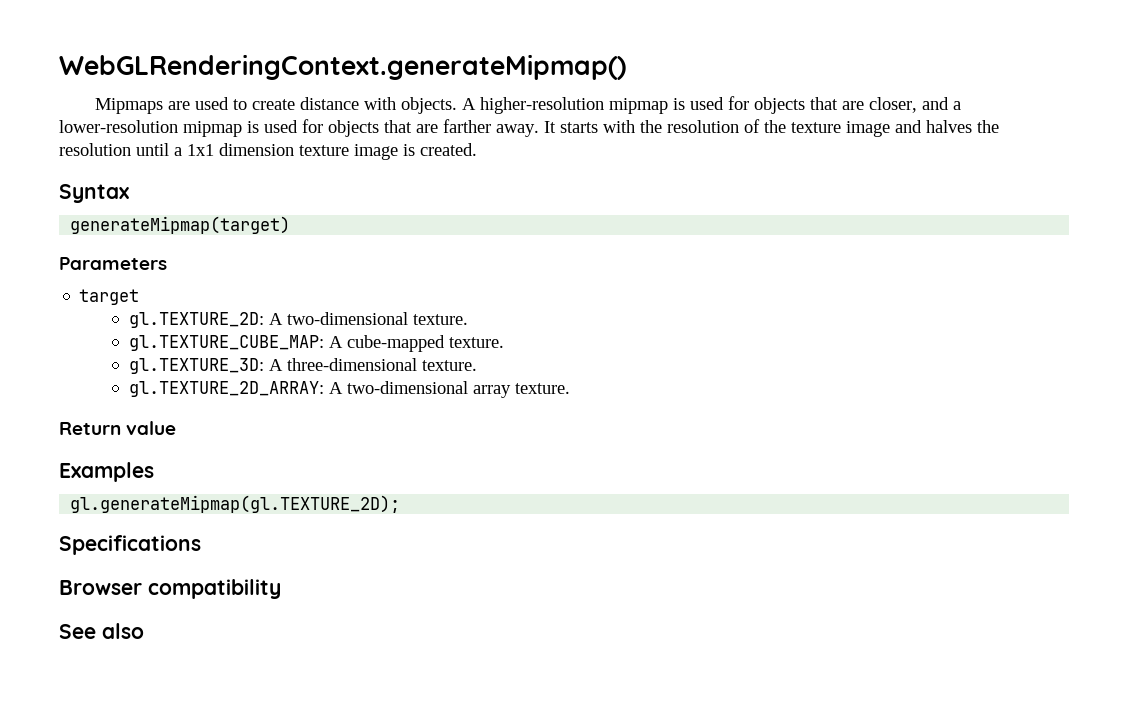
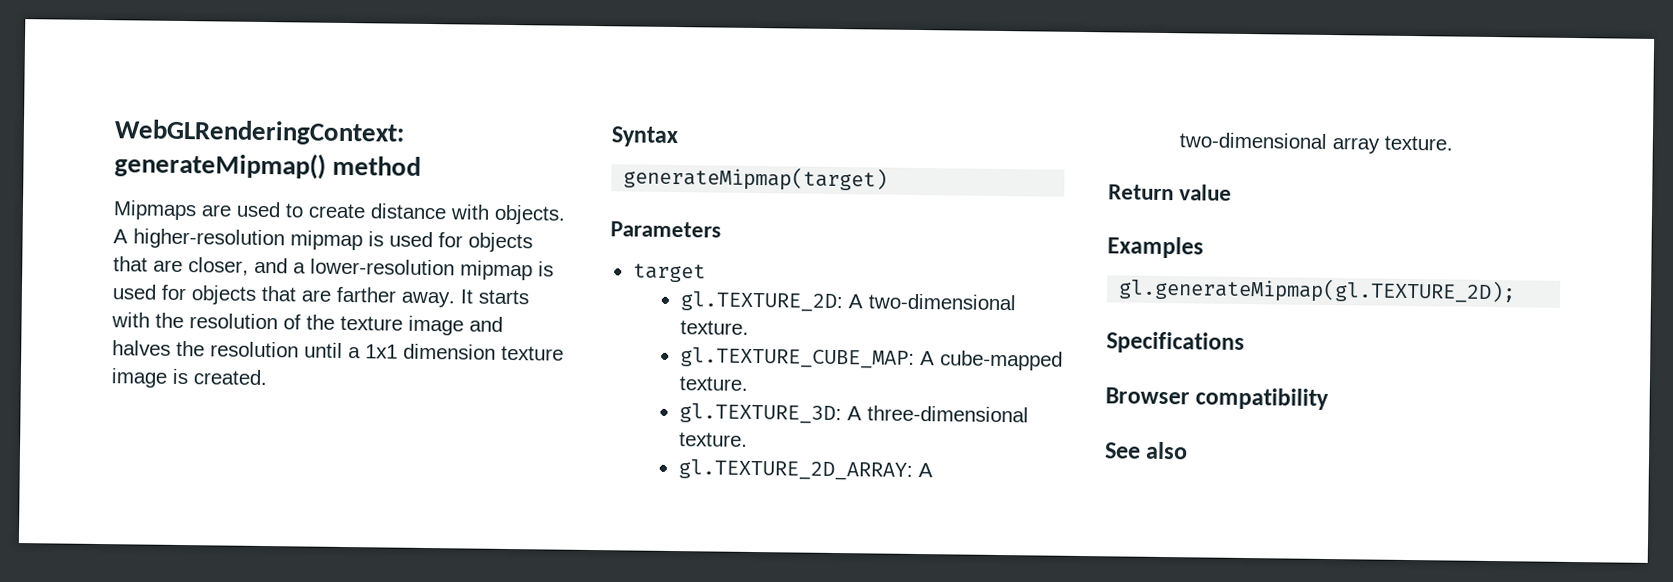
[59,54,626,80] WebGLRenderingContext.generateMipmap() -> [114,119,405,146] [114,151,422,180] WebGLRenderingContext: generateMipmap() method

